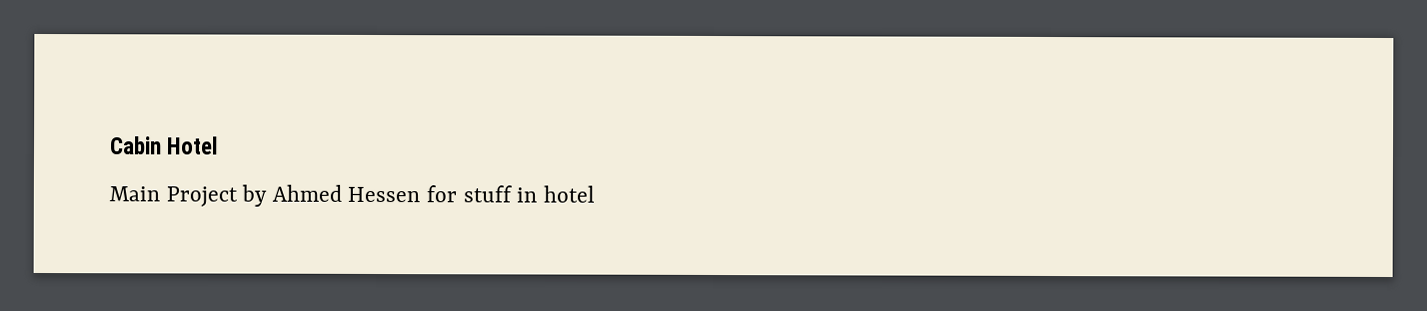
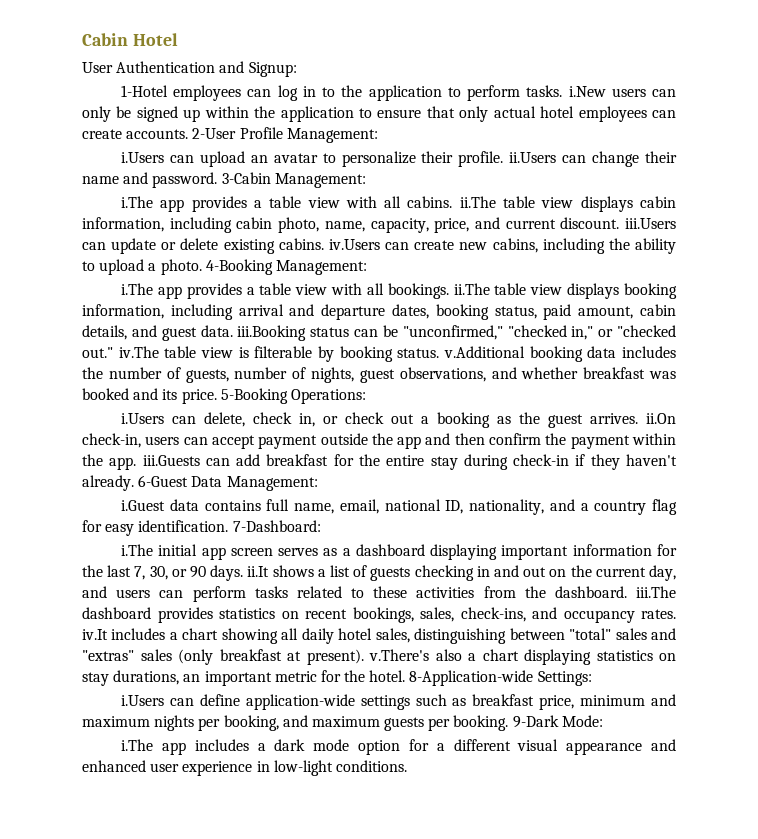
[109,184,595,207] Main Project by Ahmed Hessen for stuff in hotel -> [82,61,297,77] [120,85,676,101] [82,106,677,122] [82,127,378,143] [120,151,677,167] [82,172,366,188] [120,196,676,212] [82,217,676,233] [82,238,676,254] [82,259,367,275] [120,283,677,299] [82,304,676,320] [82,325,676,341] [82,346,676,362] [82,367,676,383] [82,388,366,404] [120,412,676,428] [82,433,677,449] [82,454,677,470] [82,475,318,491] [120,499,677,515] [82,520,321,536] [120,544,678,560] [82,565,676,581] [82,586,676,602] [82,607,676,623] [82,628,676,644] [82,649,676,665] [82,670,592,686] [120,694,676,710] [82,715,603,731] [120,739,676,755] [82,760,407,776] User Authentication and Signup: // 1-Hotel employees can log in to the application to perform tasks. i.New users can only be signed up within the application to ensure that only actual hotel employees can create accounts. 2-User Profile Management: // i.Users can upload an avatar to personalize their profile. ii.Users can change their name and password. 3-Cabin Management: // i.The app provides a table view with all cabins. ii.The table view displays cabin information, including cabin photo, name, capacity, price, and current discount. iii.Users can update or delete existing cabins. iv.Users can create new cabins, including the ability to upload a photo. 4-Booking Management: // i.The app provides a table view with all bookings. ii.The table view displays booking information, including arrival and departure dates, booking status, paid amount, cabin details, and guest data. iii.Booking status can be "unconfirmed," "checked in," or "checked out." iv.The table view is filterable by booking status. v.Additional booking data includes the number of guests, number of nights, guest observations, and whether breakfast was booked and its price. 5-Booking Operations: // i.Users can delete, check in, or check out a booking as the guest arrives. ii.On check-in, users can accept payment outside the app and then confirm the payment within the app. iii.Guests can add breakfast for the entire stay during check-in if they haven't already. 6-Guest Data Management: // i.Guest data contains full name, email, national ID, nationality, and a country flag for easy identification. 7-Dashboard: // i.The initial app screen serves as a dashboard displaying important information for the last 7, 30, or 90 days. ii.It shows a list of guests checking in and out on the current day, and users can perform tasks related to these activities from the dashboard. iii.The dashboard provides statistics on recent bookings, sales, check-ins, and occupancy rates. iv.It includes a chart showing all daily hotel sales, distinguishing between "total" sales and "extras" sales (only breakfast at present). v.There's also a chart displaying statistics on stay durations, an important metric for the hotel. 8-Application-wide Settings: // i.Users can define application-wide settings such as breakfast price, minimum and maximum nights per booking, and maximum guests per booking. 9-Dark Mode: // i.The app includes a dark mode option for a different visual appearance and enhanced user experience in low-light conditions.

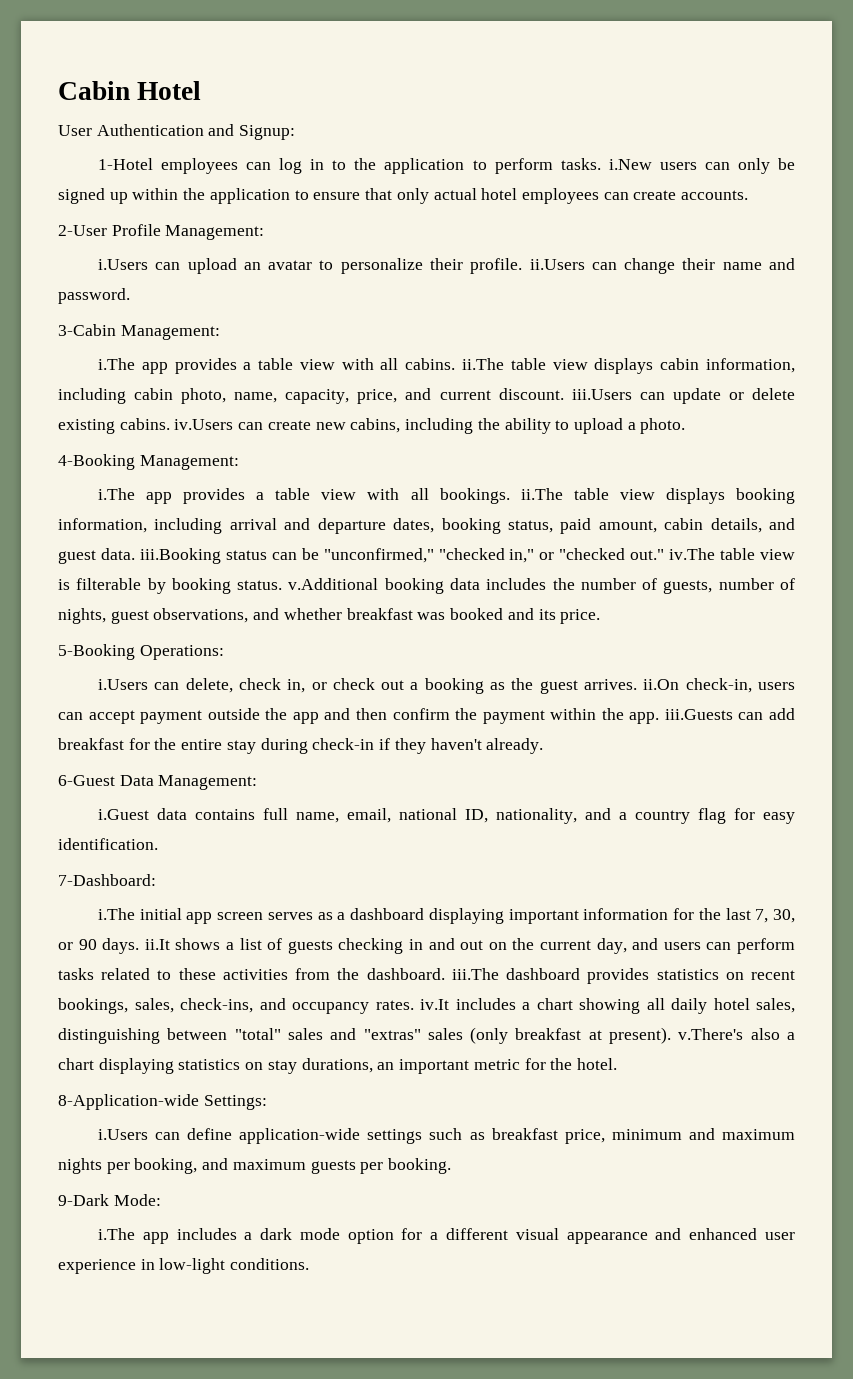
(189, 134) none -> (749, 195) //
(218, 180) none -> (130, 296) //
(202, 267) none -> (686, 426) //
(217, 396) none -> (601, 616) //
(134, 483) none -> (544, 746) //
(229, 526) none -> (158, 844) //
(406, 676) none -> (617, 1064) //
(509, 723) none -> (452, 1166) //

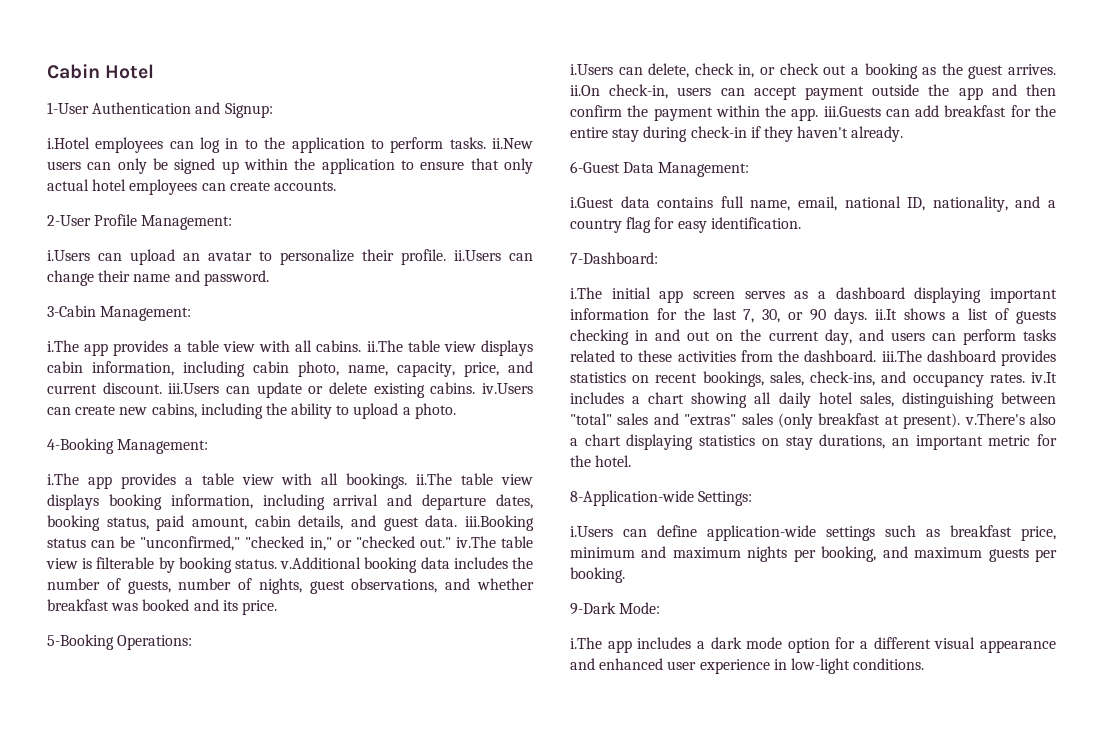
[58,125,92,136] User -> [47,102,89,114] 1-User
[97,158,153,170] 1-Hotel -> [47,137,90,149] i.Hotel
[608,159,652,170] i.New -> [492,138,534,149] ii.New

